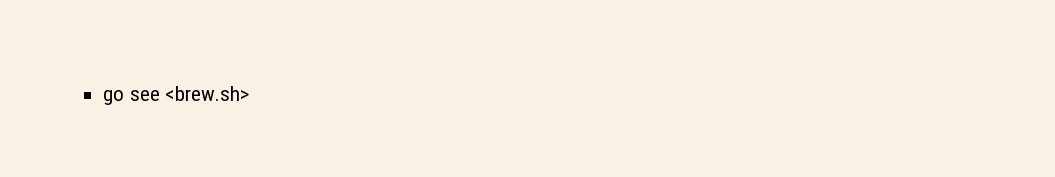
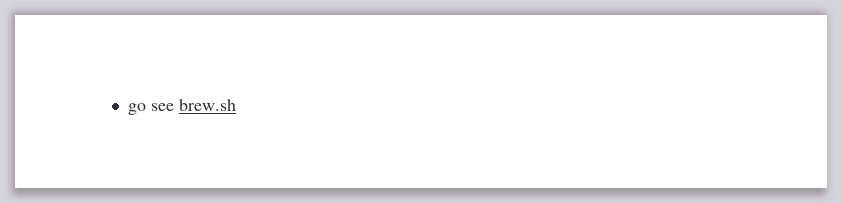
[165,86,250,101] <brew.sh> -> [178,99,236,111] brew.sh

